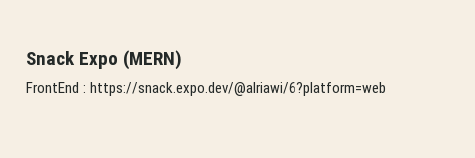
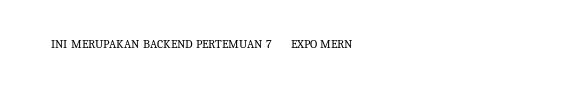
[26,50,183,70] [26,82,387,96] Snack Expo (MERN) // FrontEnd : https://snack.expo.dev/@alriawi/6?platform=web -> [51,40,354,48] INI MERUPAKAN BACKEND PERTEMUAN 7 EXPO MERN

